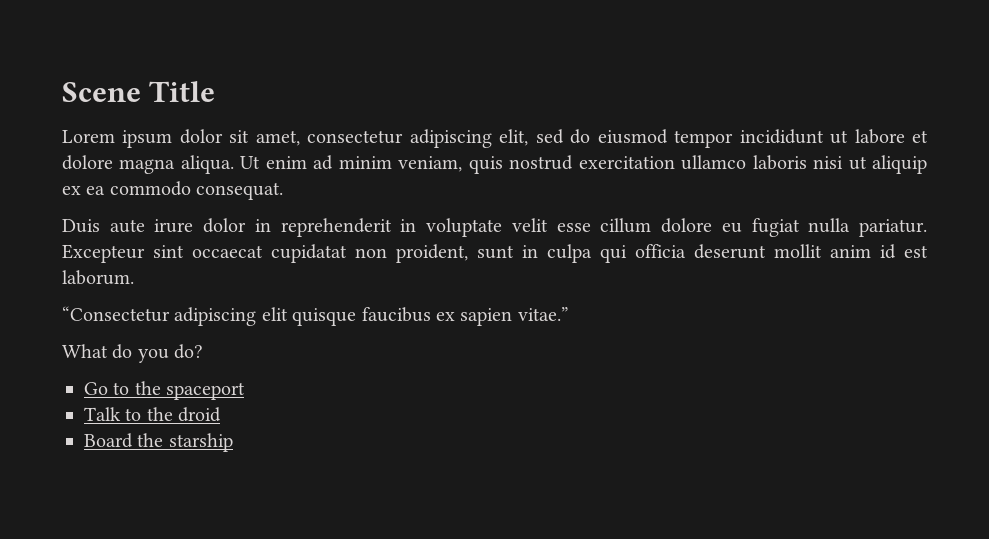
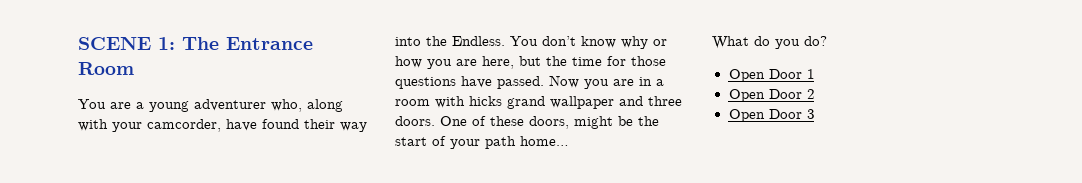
[62,81,216,102] [62,129,929,148] [62,155,928,174] [62,181,284,200] [62,218,928,237] [62,244,928,263] [62,270,134,285] [62,306,569,326] [62,344,204,363] [84,381,246,400] [84,407,222,422] [84,433,233,452] Scene Title // Lorem ipsum dolor sit amet, consectetur adipiscing elit, sed do eiusmod tempor incididunt ut labore et dolore magna aliqua. Ut enim ad minim veniam, quis nostrud exercitation ullamco laboris nisi ut aliquip ex ea commodo consequat. // Duis aute irure dolor in reprehenderit in voluptate velit esse cillum dolore eu fugiat nulla pariatur. Excepteur sint occaecat cupidatat non proident, sunt in culpa qui officia deserunt mollit anim id est laborum. // “Consectetur adipiscing elit quisque faucibus ex sapien vitae.” // What do you do? // Go to the spaceport // Talk to the droid // Board the starship -> [78,37,313,50] [78,62,134,75] [78,99,343,112] [78,119,367,132] [395,36,667,49] [395,56,666,69] [395,75,664,89] [395,96,682,109] [395,116,659,129] [395,136,569,149] [712,36,827,49] [728,69,815,82] [728,89,815,102] [728,109,815,122] SCENE 1: The Entrance Room // You are a young adventurer who, along with your camcorder, have found their way into the Endless. You don’t know why or how you are here, but the time for those questions have passed. Now you are in a room with hicks grand wallpaper and three doors. One of these doors, might be the start of your path home… // What do you do? // Open Door 1 // Open Door 2 // Open Door 3

